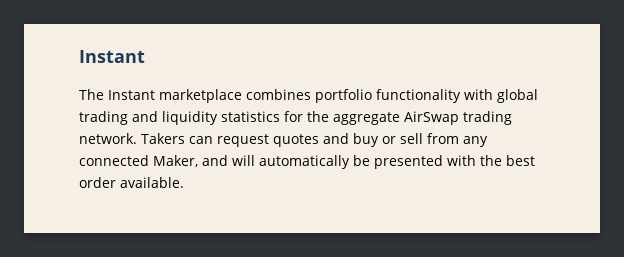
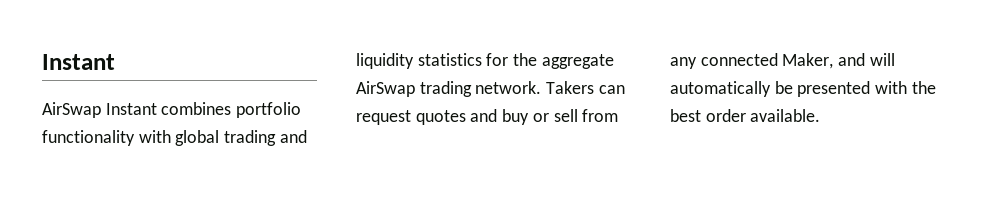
[79,89,242,103] The Instant marketplace -> [42,102,157,118] AirSwap Instant

